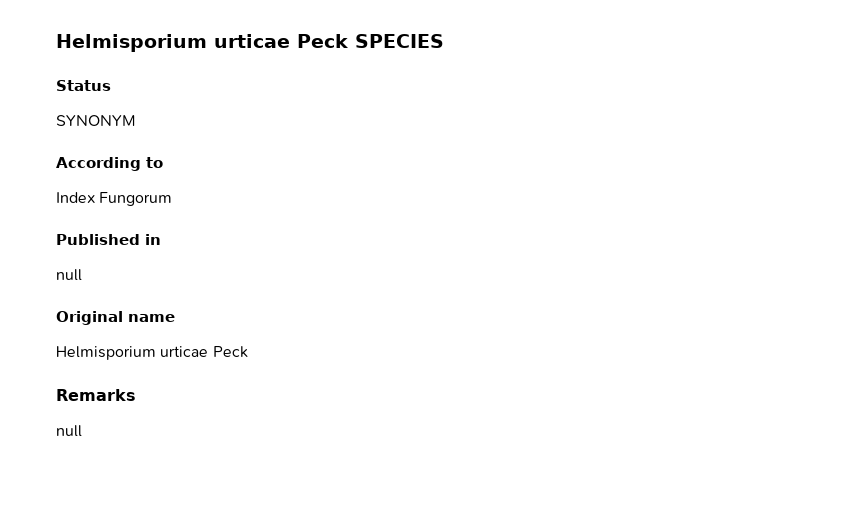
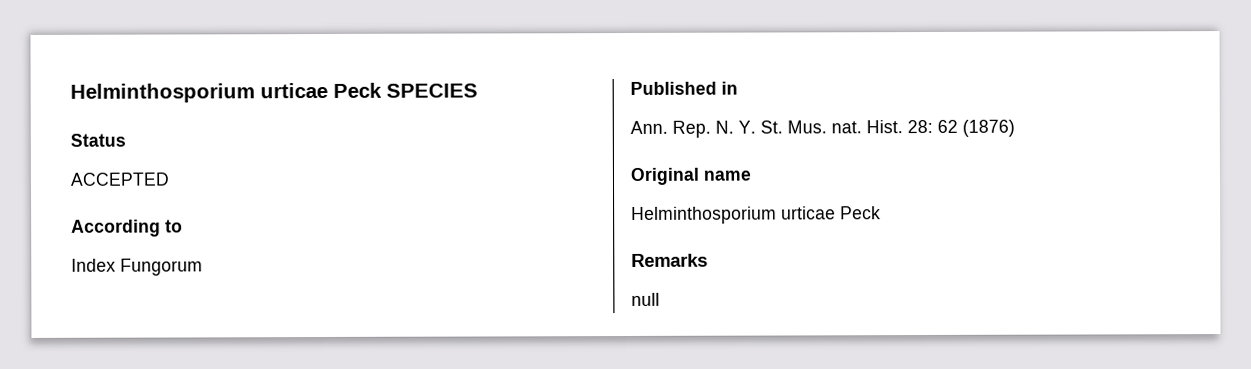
[56,34,207,52] Helmisporium -> [70,83,255,103] Helminthosporium
[56,115,136,126] SYNONYM -> [70,172,170,186] ACCEPTED
[56,269,82,281] null -> [630,119,1015,138] Ann. Rep. N. Y. St. Mus. nat. Hist. 28: 62 (1876)
[56,346,156,360] Helmisporium -> [631,206,777,224] Helminthosporium

